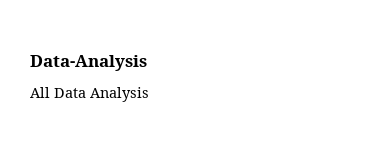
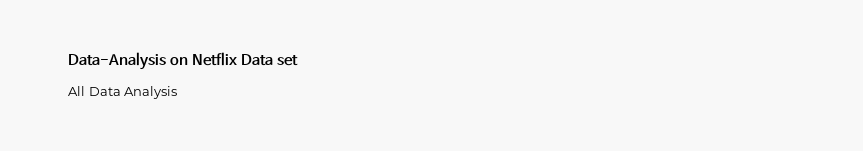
(147, 63) none -> [169,52,298,66] on Netflix Data set

